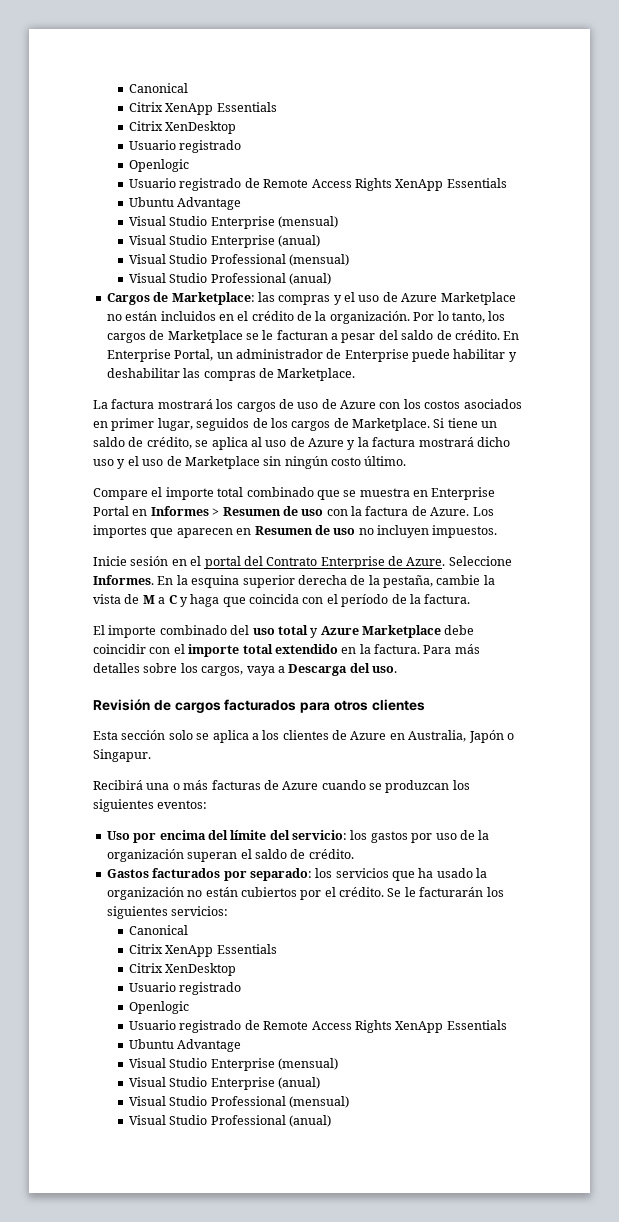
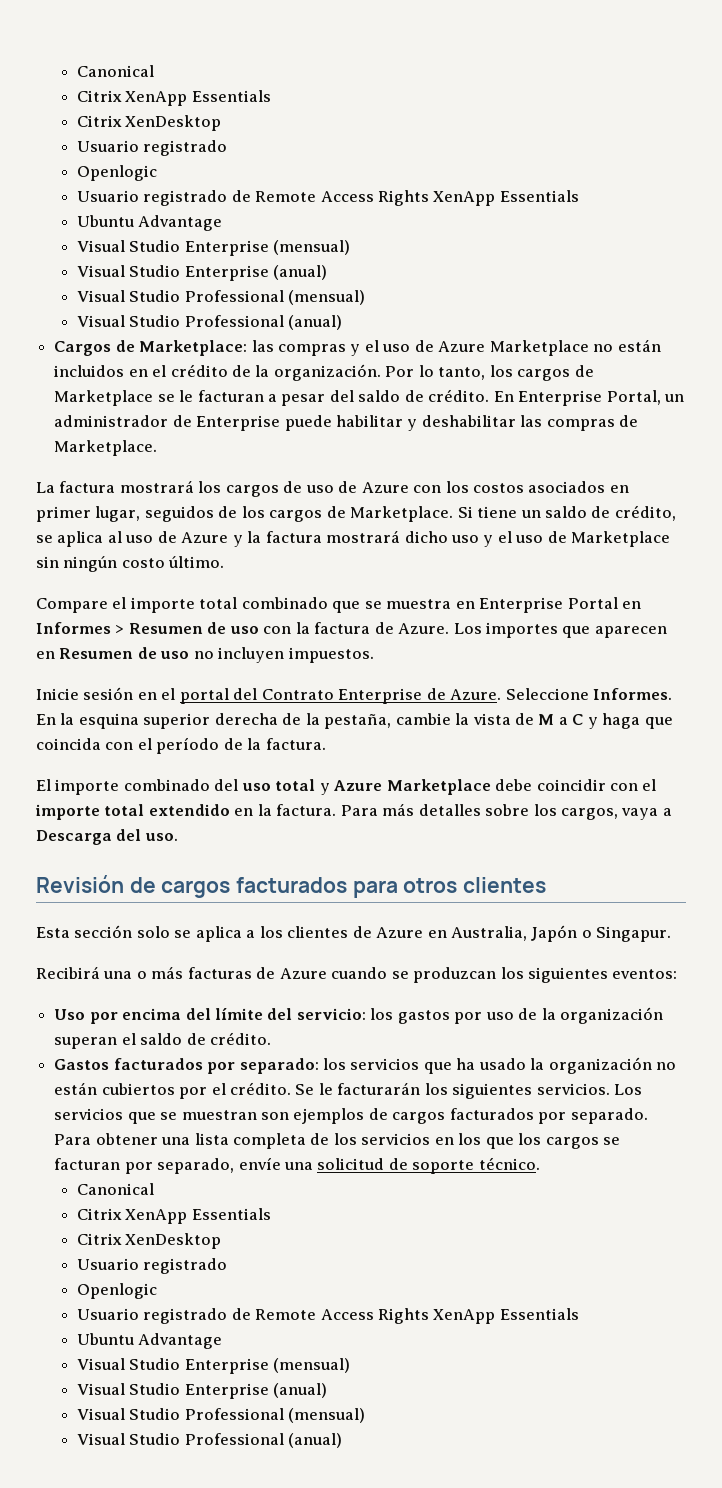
[171,906,229,916] servicios: -> [536,1083,643,1095] [54,1108,648,1124] [54,1133,621,1149] [54,1157,540,1174] servicios. Los servicios que se muestran son ejemplos de cargos facturados por separado. Para obtener una lista completa de los servicios en los que los cargos se facturan por separado, envíe una solicitud de soporte técnico.

